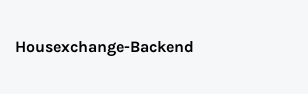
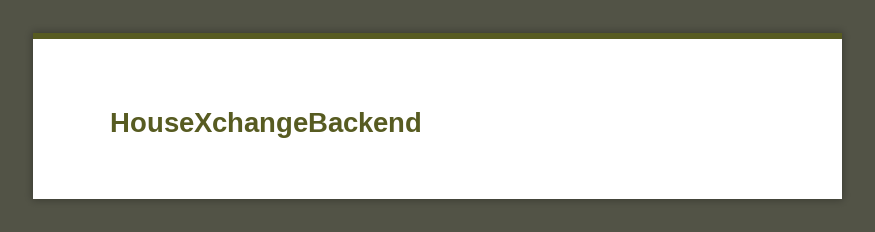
[15,41,194,57] Housexchange-Backend -> [110,112,422,138] HouseXchangeBackend

